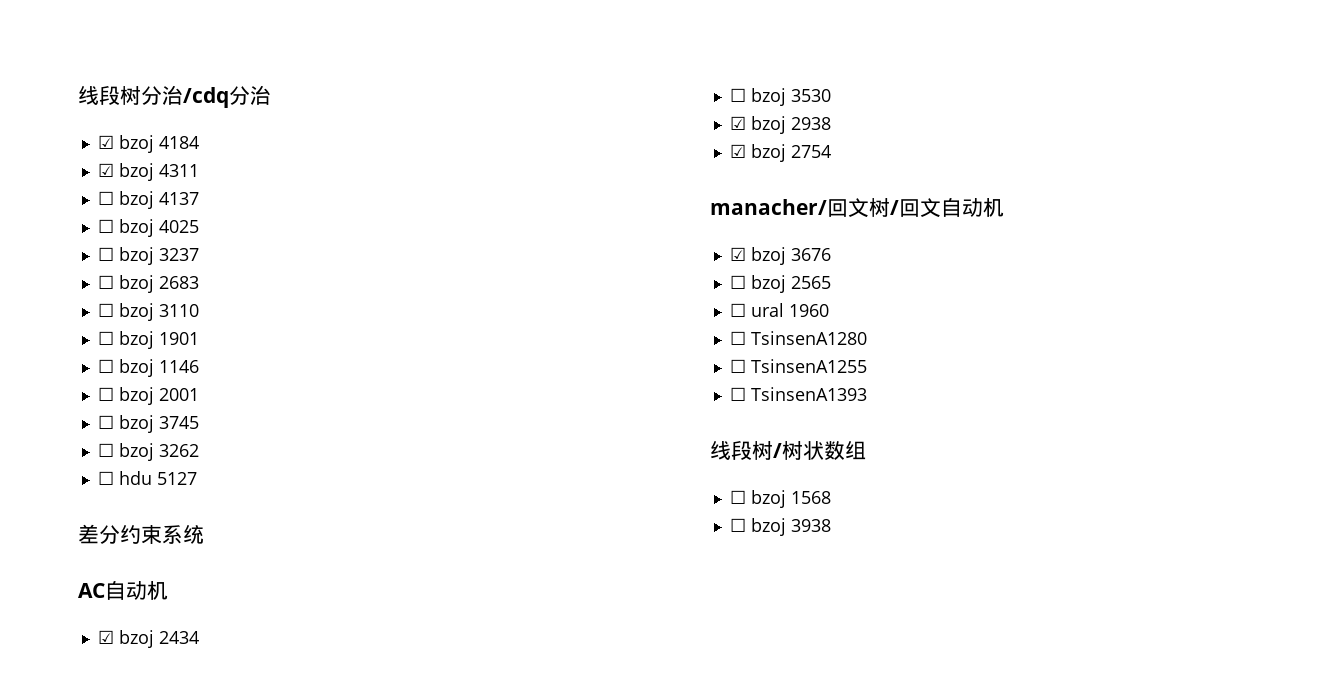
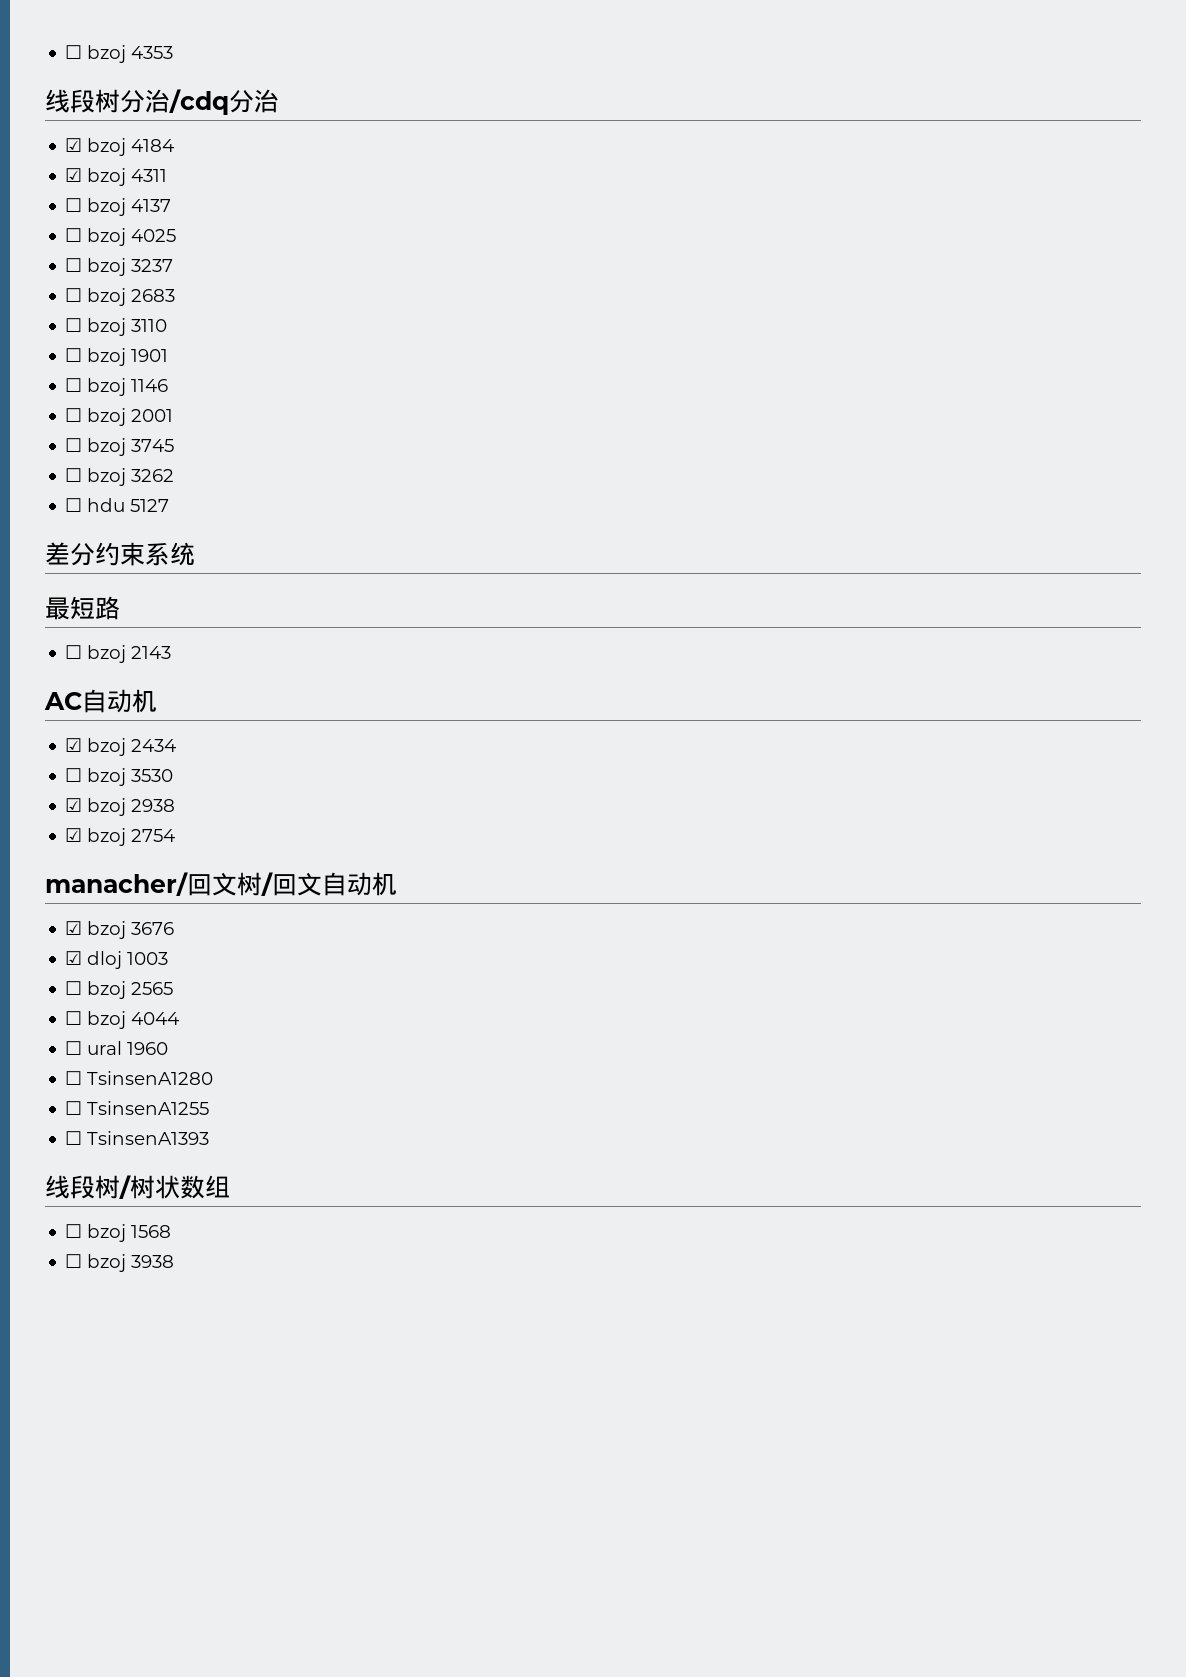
(78, 95) none -> [65,45,174,63] ☐ bzoj 4353 //
(204, 534) none -> [45,596,120,620] [65,645,172,663] // 最短路 // ☐ bzoj 2143
(831, 254) none -> [65,951,169,969] // ☑ dloj 1003
(831, 282) none -> [65,1011,180,1029] // ☐ bzoj 4044

